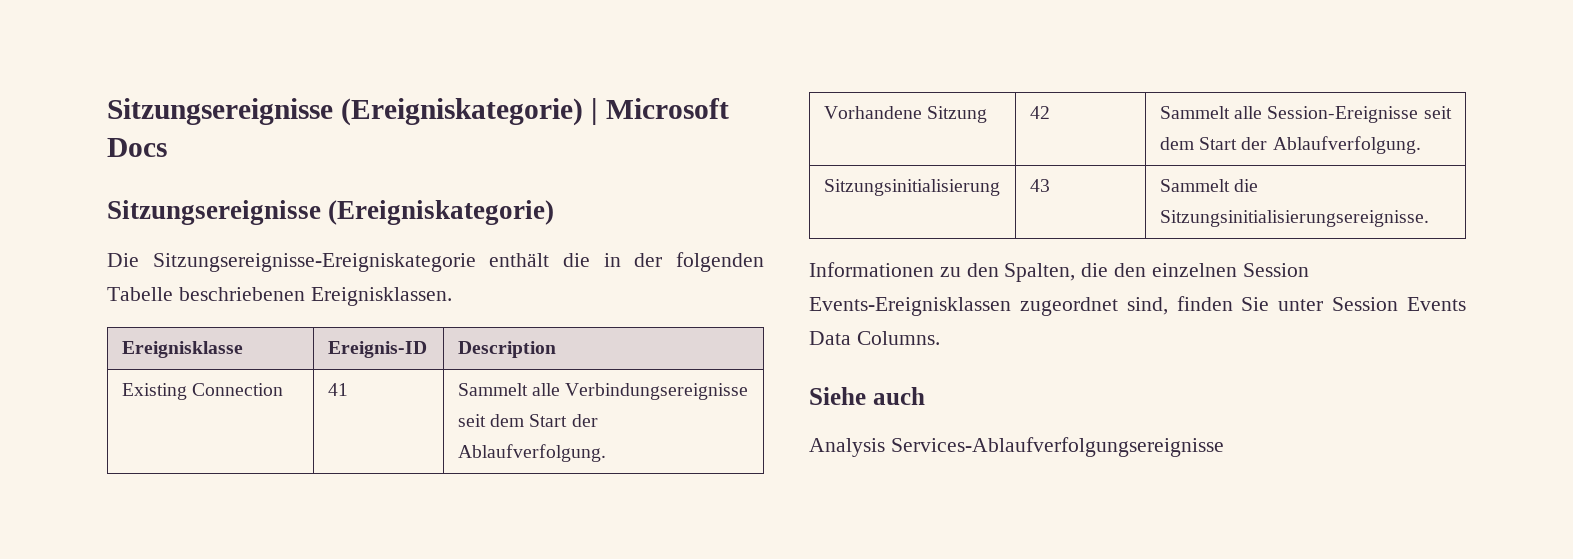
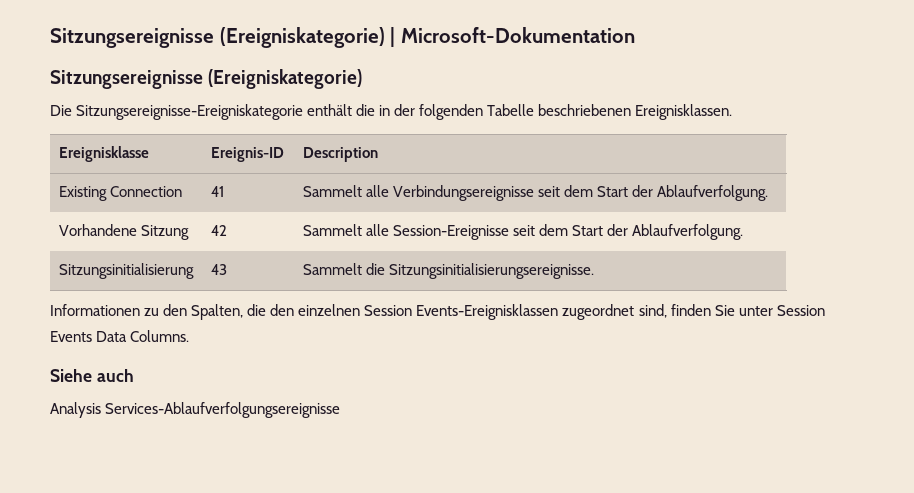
[605,98,729,119] [107,138,167,157] Microsoft Docs -> [400,27,635,43] Microsoft-Dokumentation

